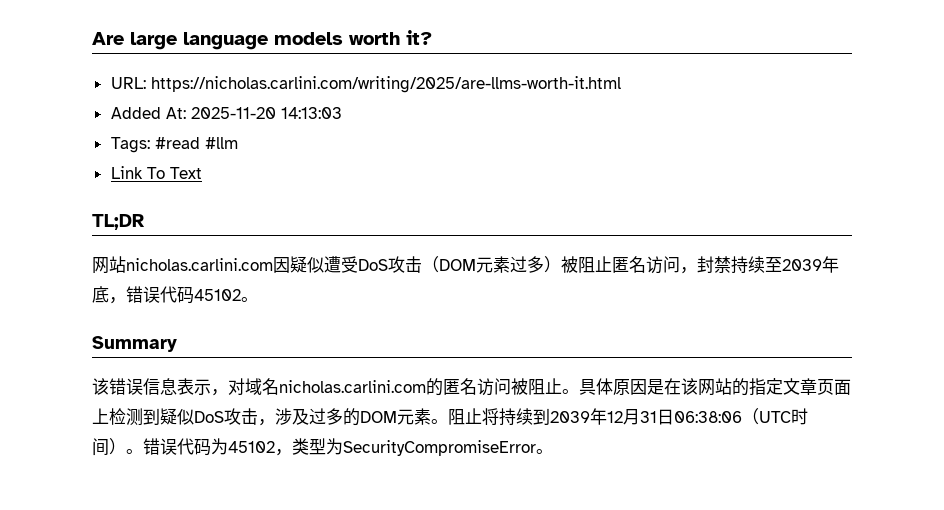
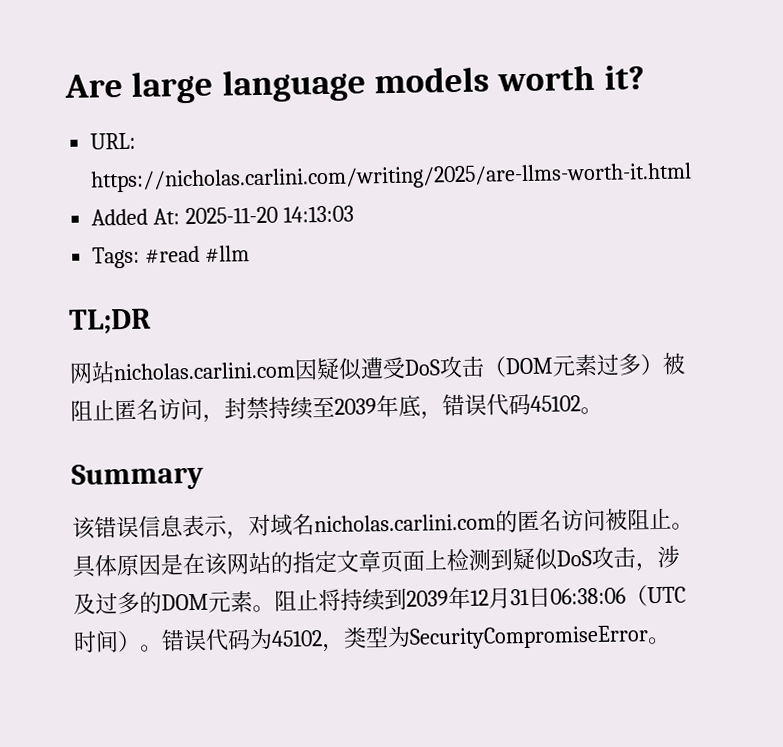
[110,166,202,179] // Link To Text -> (251, 254) none

